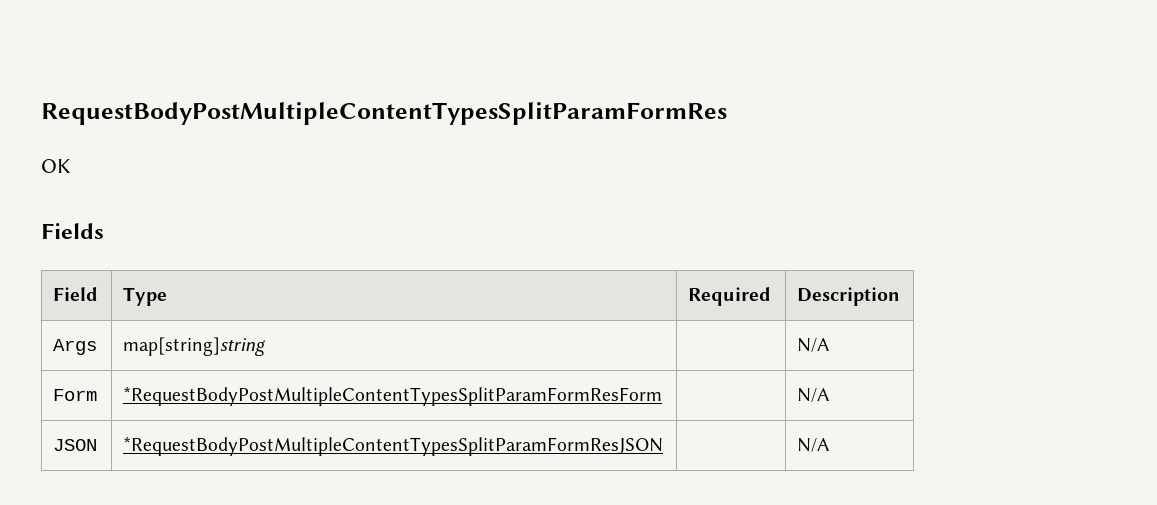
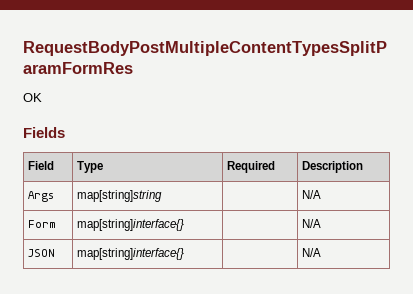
[123,387,663,406] *RequestBodyPostMultipleContentTypesSplitParamFormResForm -> [77,219,185,231] map[string]interface{}
[123,437,664,456] *RequestBodyPostMultipleContentTypesSplitParamFormResJSON -> [77,248,185,260] map[string]interface{}

